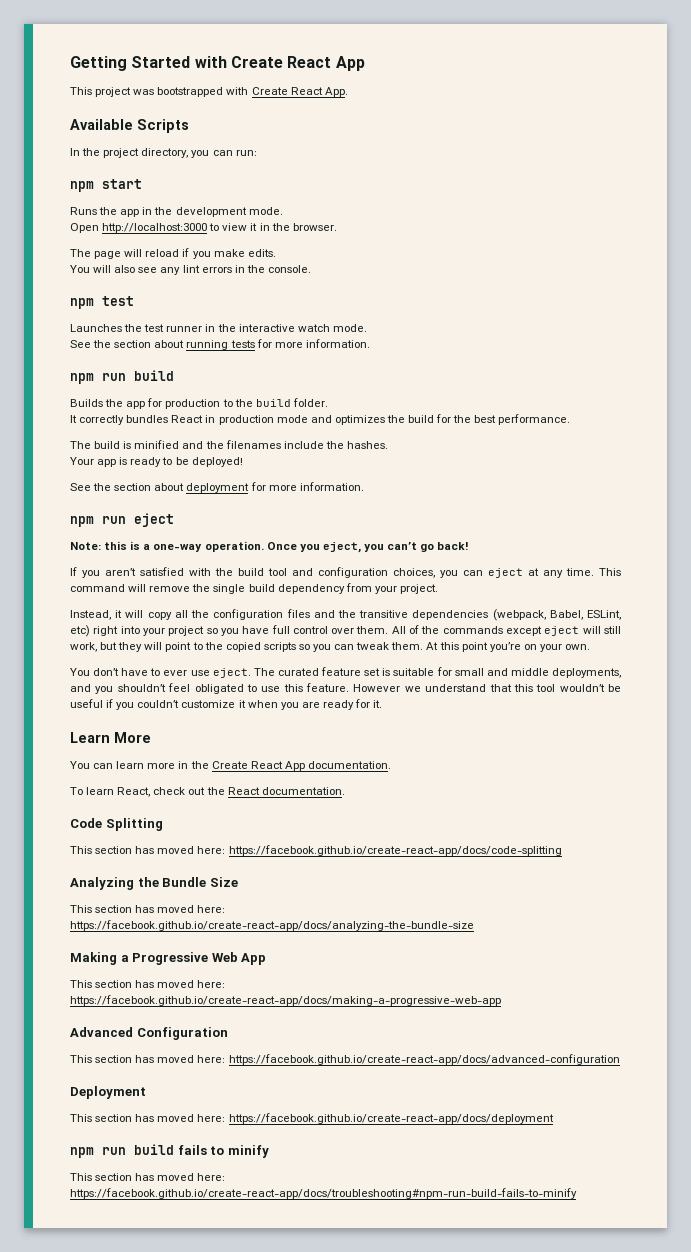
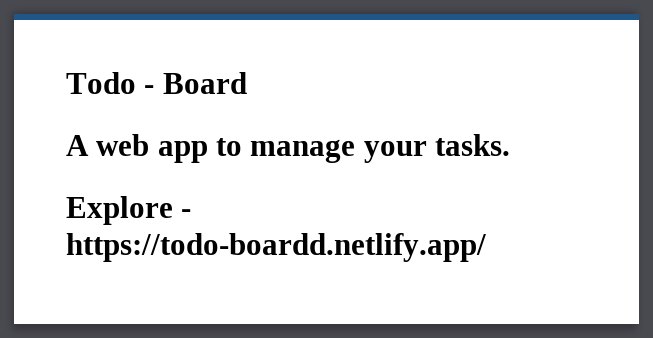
[70,56,365,71] [70,87,348,97] [70,119,189,133] [70,148,257,158] [70,179,142,192] [70,207,283,217] [70,223,337,233] [70,248,276,259] [70,265,311,275] [70,296,134,309] [70,324,367,332] [70,339,370,350] [70,370,174,384] [70,398,328,409] [70,414,571,425] [70,440,388,449] [70,457,243,467] [70,482,364,493] [70,513,174,527] [70,541,470,553] [70,567,621,578] [70,583,438,594] [70,609,621,621] [70,625,621,637] [70,642,591,652] [70,667,621,678] [70,683,621,694] [70,699,383,710] [70,732,151,743] [70,761,391,771] [70,787,345,797] [70,818,163,831] [70,845,562,856] [70,877,238,890] [70,905,226,913] [70,920,474,931] [70,952,267,965] [70,980,226,988] [70,995,501,1006] [70,1027,228,1040] [70,1054,620,1065] [70,1086,146,1099] [70,1113,554,1124] [70,1144,269,1158] [70,1173,226,1181] [70,1188,577,1199] Getting Started with Create React App // This project was bootstrapped with Create React App. // Available Scripts // In the project directory, you can run: // npm start // Runs the app in the development mode. // Open http://localhost:3000 to view it in the browser. // The page will reload if you make edits. // You will also see any lint errors in the console. // npm test // Launches the test runner in the interactive watch mode. // See the section about running tests for more information. // npm run build // Builds the app for production to the build folder. // It correctly bundles React in production mode and optimizes the build for the best performance. // The build is minified and the filenames include the hashes. // Your app is ready to be deployed! // See the section about deployment for more information. // npm run eject // Note: this is a one-way operation. Once you eject, you can’t go back! // If you aren’t satisfied with the build tool and configuration choices, you can eject at any time. This command will remove the single build dependency from your project. // Instead, it will copy all the configuration files and the transitive dependencies (webpack, Babel, ESLint, etc) right into your project so you have full control over them. All of the commands except eject will still work, but they will point to the copied scripts so you can tweak them. At this point you’re on your own. // You don’t have to ever use eject. The curated feature set is suitable for small and middle deployments, and you shouldn’t feel obligated to use this feature. However we understand that this tool wouldn’t be useful if you couldn’t customize it when you are ready for it. // Learn More // You can learn more in the Create React App documentation. // To learn React, check out the React documentation. // Code Splitting // This section has moved here: https://facebook.github.io/create-react-app/docs/code-splitting // Analyzing the Bundle Size // This section has moved here: https://facebook.github.io/create-react-app/docs/analyzing-the-bundle-size // Making a Progressive Web App // This section has moved here: https://facebook.github.io/create-react-app/docs/making-a-progressive-web-app // Advanced Configuration // This section has moved here: https://facebook.github.io/create-react-app/docs/advanced-configuration // Deployment // This section has moved here: https://facebook.github.io/create-react-app/docs/deployment // npm run build fails to minify // This section has moved here: https://facebook.github.io/create-react-app/docs/troubleshooting#npm-run-build-fails-to-minify -> [66,72,247,94] [66,134,511,163] [66,196,192,225] [66,233,486,262] Todo - Board // A web app to manage your tasks. // Explore - https://todo-boardd.netlify.app/

